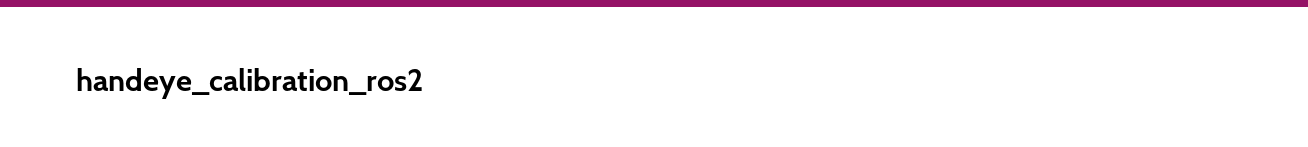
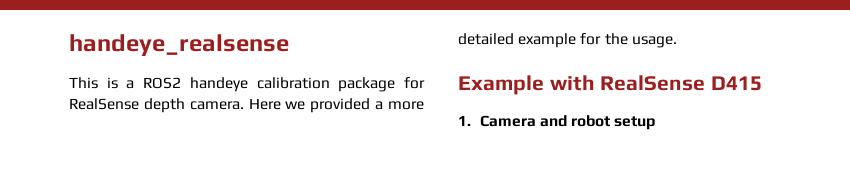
[76,68,423,99] handeye_calibration_ros2 -> [69,34,289,56] [69,77,425,92] [69,98,424,113] [458,33,677,48] [458,75,763,95] [458,115,656,130] handeye_realsense // This is a ROS2 handeye calibration package for RealSense depth camera. Here we provided a more detailed example for the usage. // Example with RealSense D415 // 1. Camera and robot setup

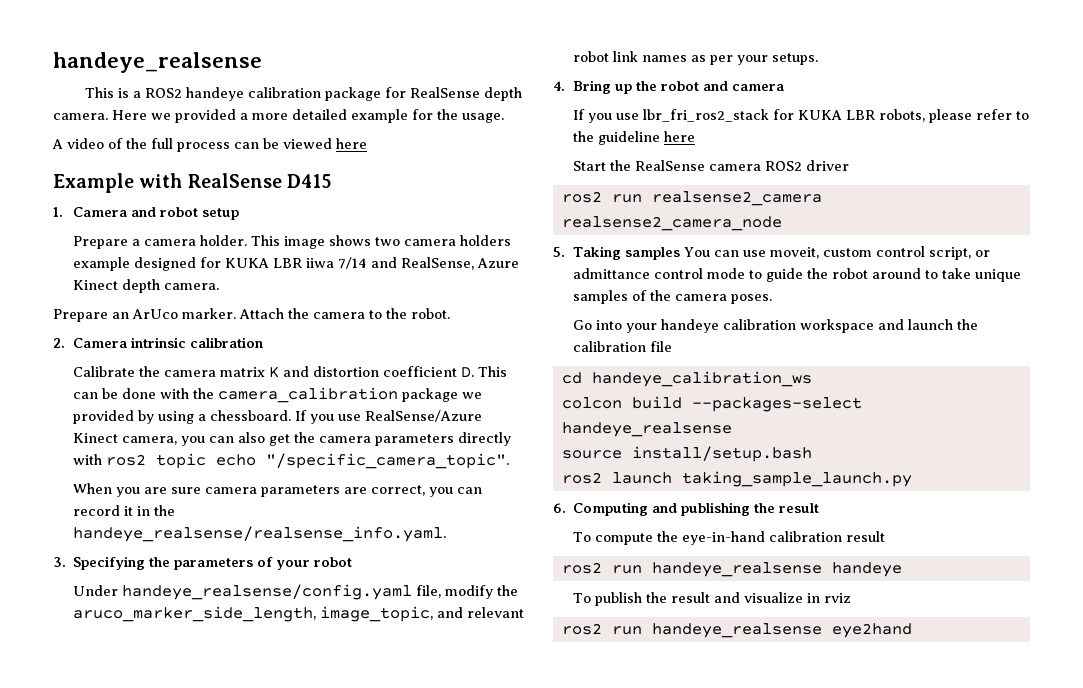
(677, 42) none -> [52,138,367,152] // A video of the full process can be viewed here
(656, 123) none -> [73,235,512,249] [73,257,520,271] [73,279,220,293] [53,308,450,322] [53,337,264,348] [73,366,508,378] [73,387,483,403] [73,410,483,424] [73,432,512,446] [73,453,510,469] [73,483,483,497] [73,505,176,516] [73,526,447,542] [53,556,353,570] [73,584,519,600] [73,606,525,622] [573,51,819,65] [553,80,785,94] [573,109,1030,123] [573,131,696,145] [573,160,850,171] [561,191,822,206] [561,216,782,231] [553,246,991,260] [573,268,1022,282] [573,290,773,304] [573,319,979,333] [573,341,673,352] [561,371,812,387] [561,396,862,412] [561,422,732,437] [561,446,812,462] [561,471,912,487] [553,502,820,516] [573,531,886,545] [561,562,902,577] [573,592,852,606] [561,623,912,638] // Prepare a camera holder. This image shows two camera holders example designed for KUKA LBR iiwa 7/14 and RealSense, Azure Kinect depth camera. // Prepare an ArUco marker. Attach the camera to the robot. // 2. Camera intrinsic calibration // Calibrate the camera matrix K and distortion coefficient D. This can be done with the camera_calibration package we provided by using a chessboard. If you use RealSense/Azure Kinect camera, you can also get the camera parameters directly with ros2 topic echo "/specific_camera_topic". // When you are sure camera parameters are correct, you can record it in the handeye_realsense/realsense_info.yaml. // 3. Specifying the parameters of your robot // Under handeye_realsense/config.yaml file, modify the aruco_marker_side_length, image_topic, and relevant robot link names as per your setups. // 4. Bring up the robot and camera // If you use lbr_fri_ros2_stack for KUKA LBR robots, please refer to the guideline here // Start the RealSense camera ROS2 driver // ros2 run realsense2_camera realsense2_camera_node // 5. Taking samples You can use moveit, custom control script, or admittance control mode to guide the robot around to take unique samples of the camera poses. // Go into your handeye calibration workspace and launch the calibration file // cd handeye_calibration_ws // colcon build --packages-select handeye_realsense // source install/setup.bash // ros2 launch taking_sample_launch.py // 6. Computing and publishing the result // To compute the eye-in-hand calibration result // ros2 run handeye_realsense handeye // To publish the result and visualize in rviz // ros2 run handeye_realsense eye2hand

